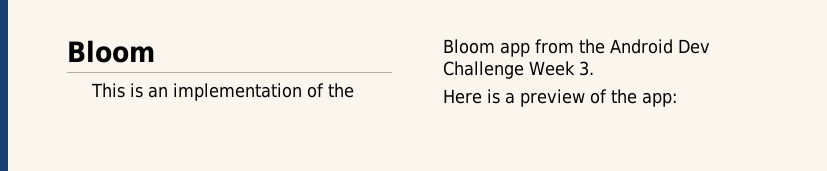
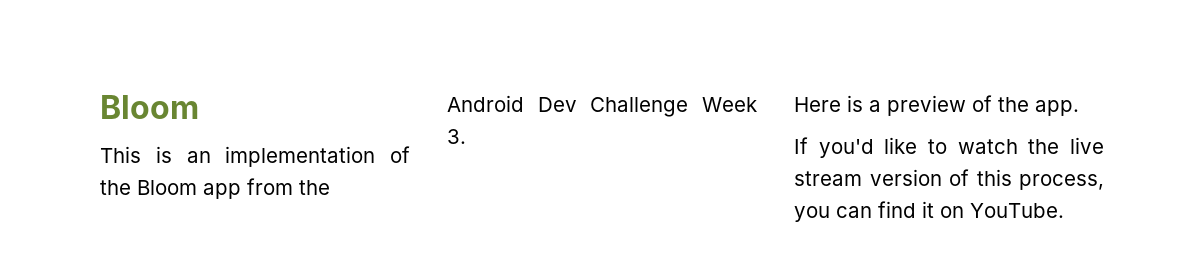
[642,92,677,107] app: -> [1035,100,1079,116] [794,137,1104,158] [794,169,1104,190] [794,201,1064,222] app. // If you'd like to watch the live stream version of this process, you can find it on YouTube.

